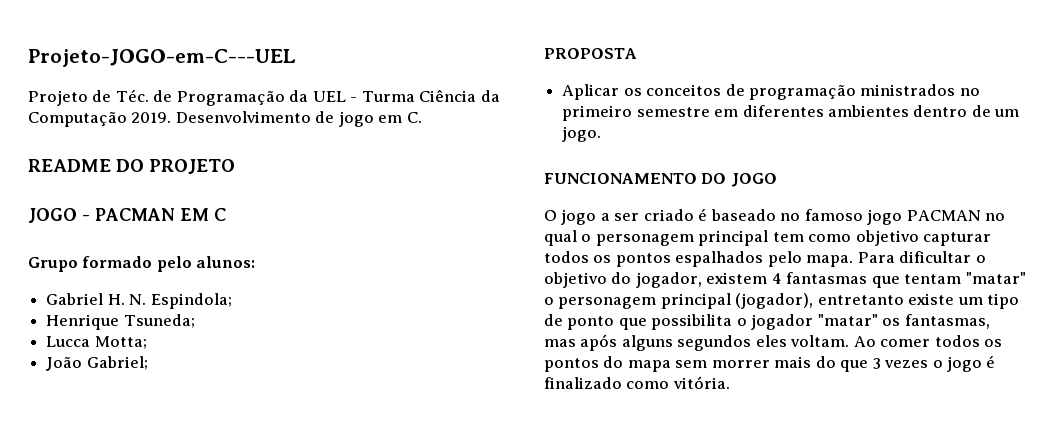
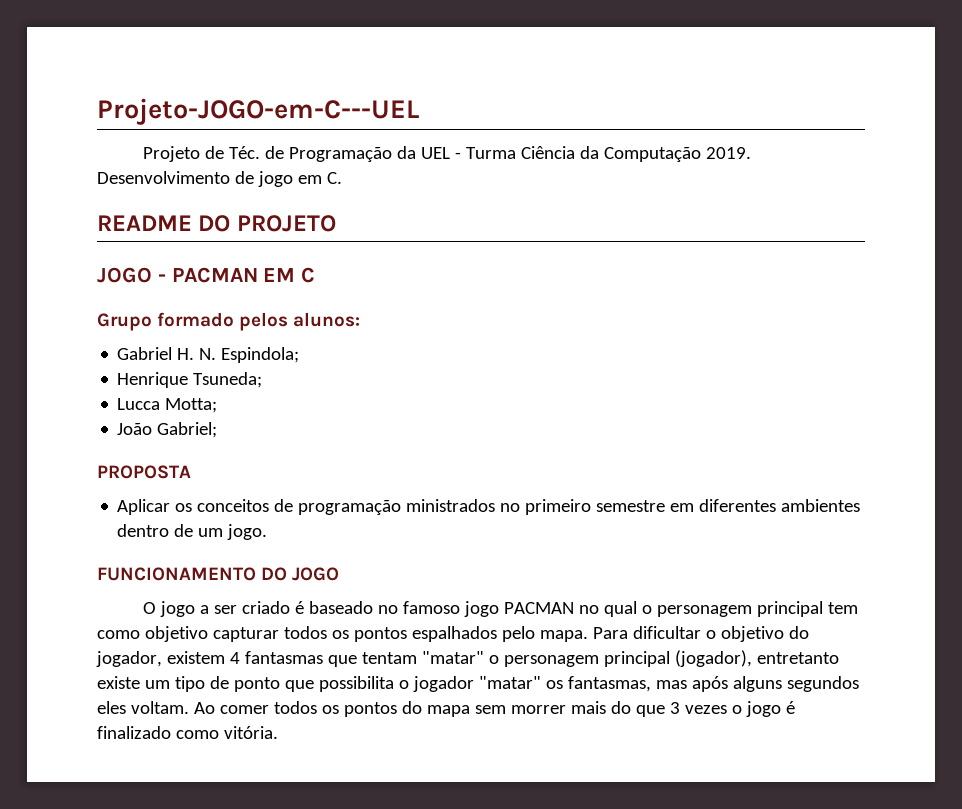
[156,256,192,272] pelo -> [239,312,289,331] pelos

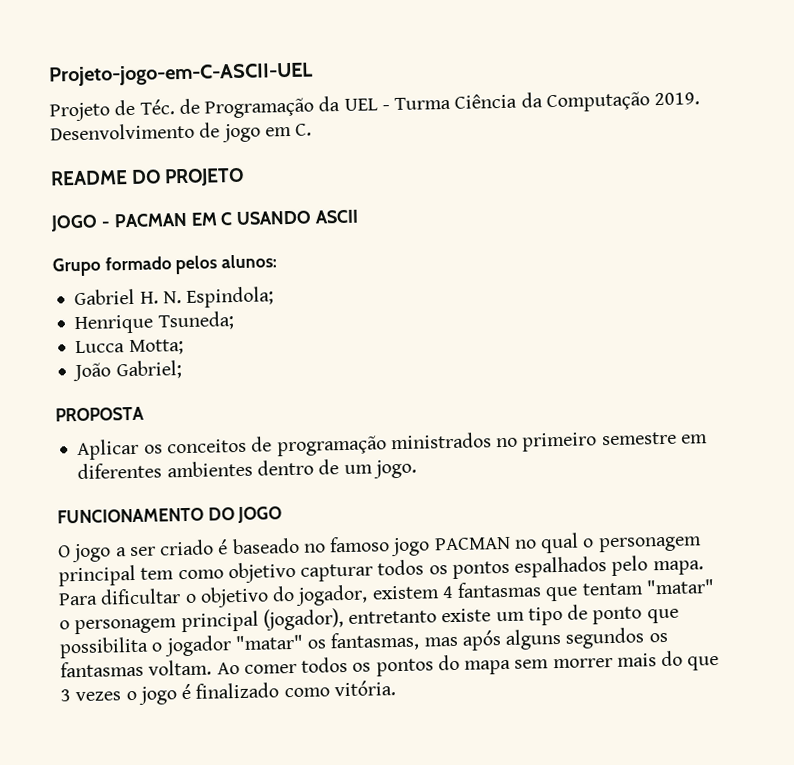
[97,98,419,125] Projeto-JOGO-em-C---UEL -> [49,62,313,87] Projeto-jogo-em-C-ASCII-UEL
(316, 275) none -> [236,209,359,225] USANDO ASCII
[97,701,126,714] eles -> [648,632,668,643] [60,660,144,678] os fantasmas

